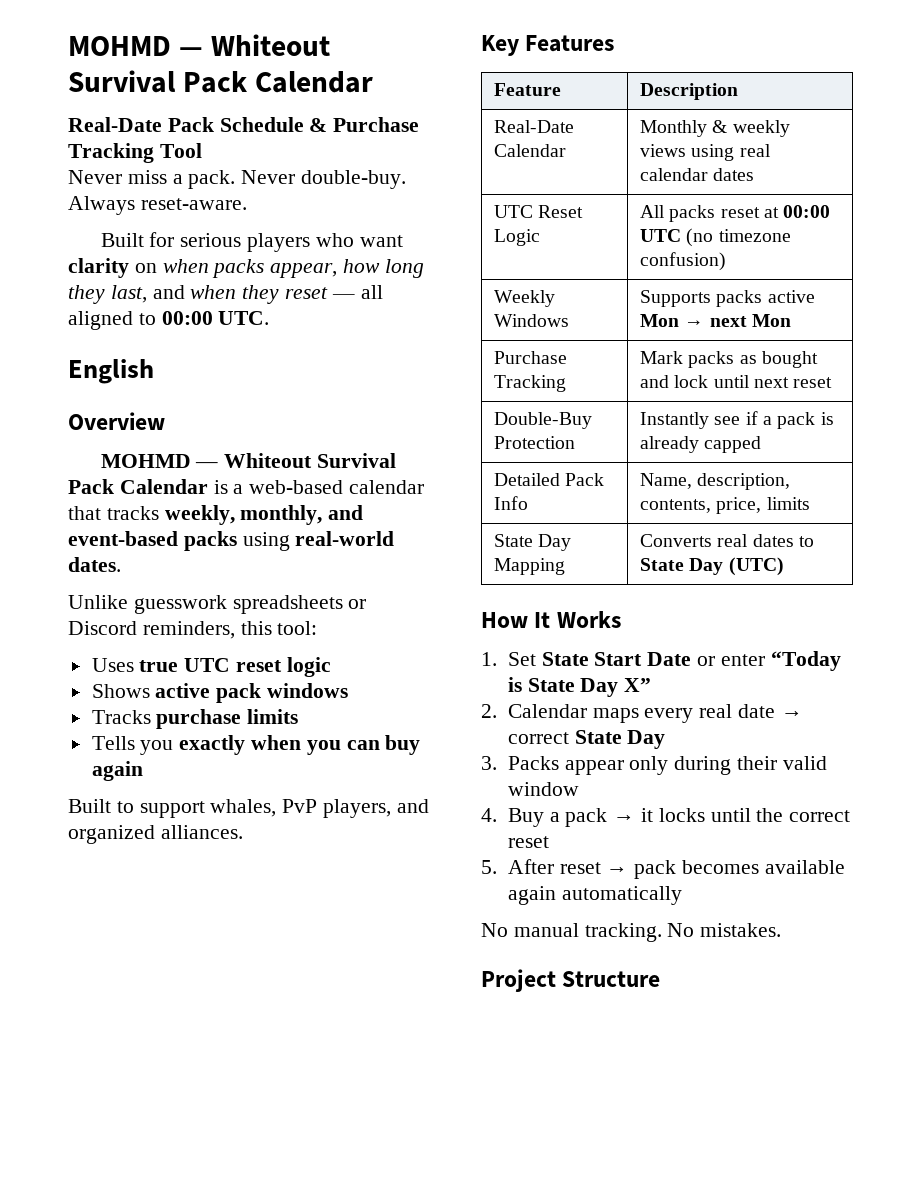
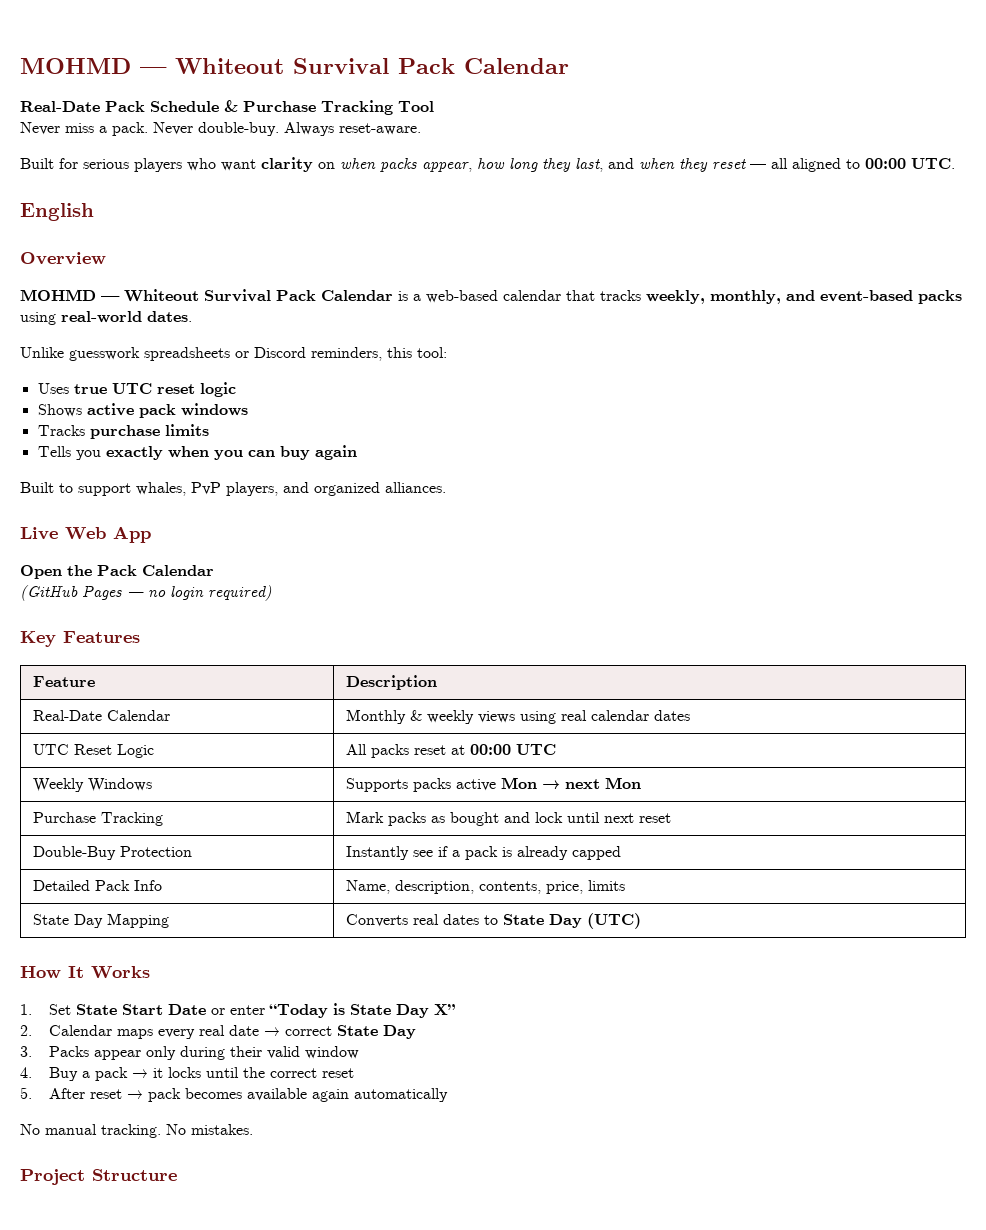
(243, 832) none -> [20,526,151,543] [20,565,214,579] [20,585,272,601] // Live Web App // Open the Pack Calendar // (GitHub Pages — no login required)
[686,228,791,247] [640,252,727,271] (no timezone confusion) -> (556, 749) none

